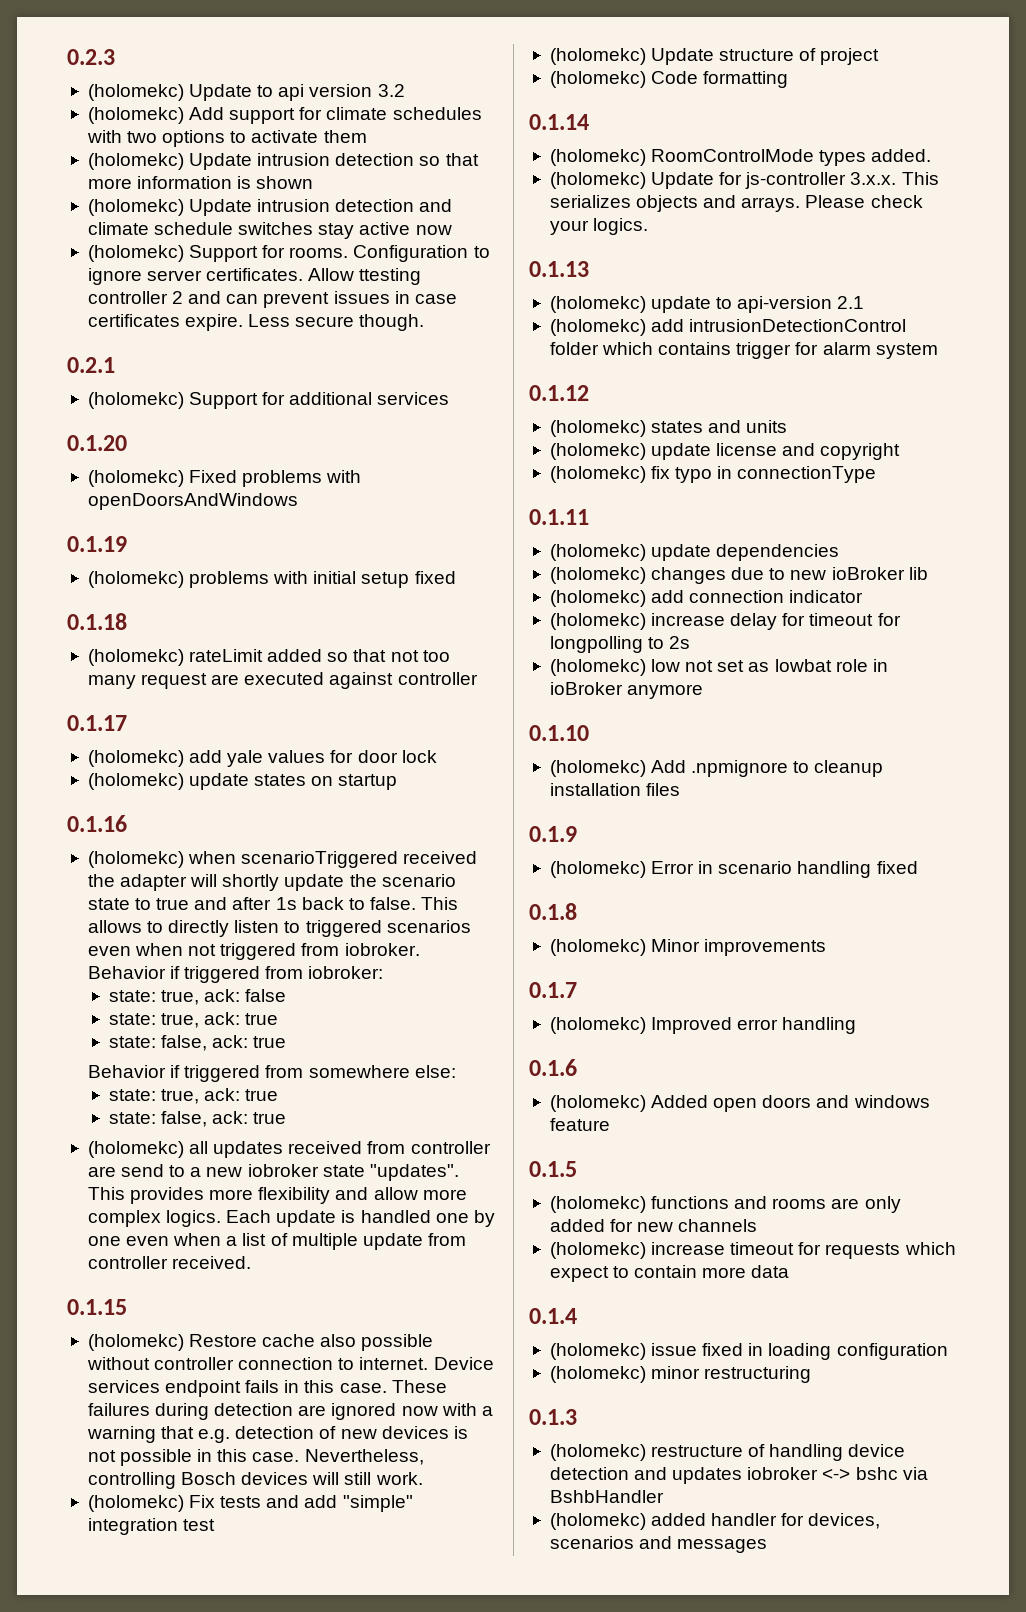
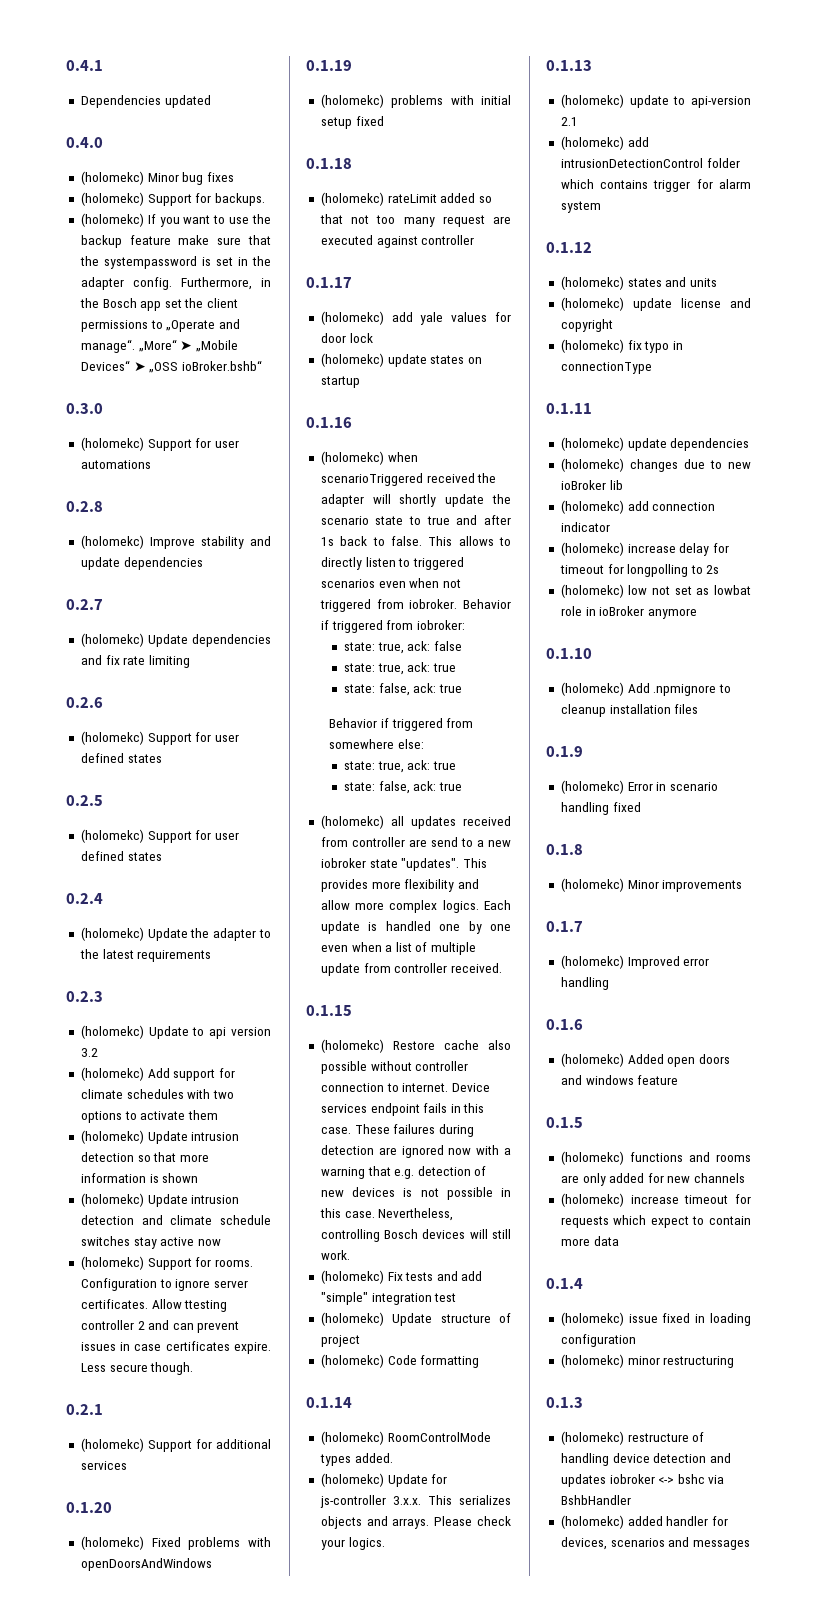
(67, 57) none -> [66,60,103,71] [80,95,211,108] [66,137,103,148] [80,171,234,185] [80,192,265,206] [80,213,271,227] [80,235,271,248] [79,256,271,269] [80,277,271,290] [79,298,239,311] [80,319,240,332] [80,339,238,353] [80,360,262,373] [66,403,103,414] [80,437,239,451] [80,460,151,469] [66,501,103,512] [80,535,271,549] [80,557,203,570] [66,599,103,610] [80,633,271,647] [80,655,190,668] [66,697,103,708] [80,731,239,745] [80,753,162,763] [66,795,103,806] [80,829,239,843] [80,851,162,861] [66,893,103,904] [80,927,271,941] [79,949,212,962] 0.4.1 // Dependencies updated // 0.4.0 // (holomekc) Minor bug fixes // (holomekc) Support for backups. // (holomekc) If you want to use the backup feature make sure that the systempassword is set in the adapter config. Furthermore, in the Bosch app set the client permissions to „Operate and manage“. „More“ ➤ „Mobile Devices“ ➤ „OSS ioBroker.bshb“ // 0.3.0 // (holomekc) Support for user automations // 0.2.8 // (holomekc) Improve stability and update dependencies // 0.2.7 // (holomekc) Update dependencies and fix rate limiting // 0.2.6 // (holomekc) Support for user defined states // 0.2.5 // (holomekc) Support for user defined states // 0.2.4 // (holomekc) Update the adapter to the latest requirements //

